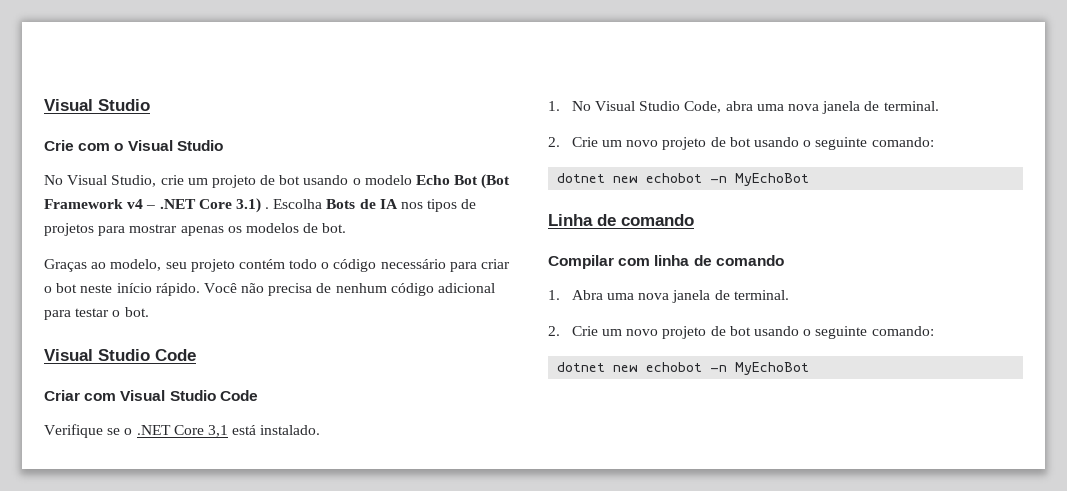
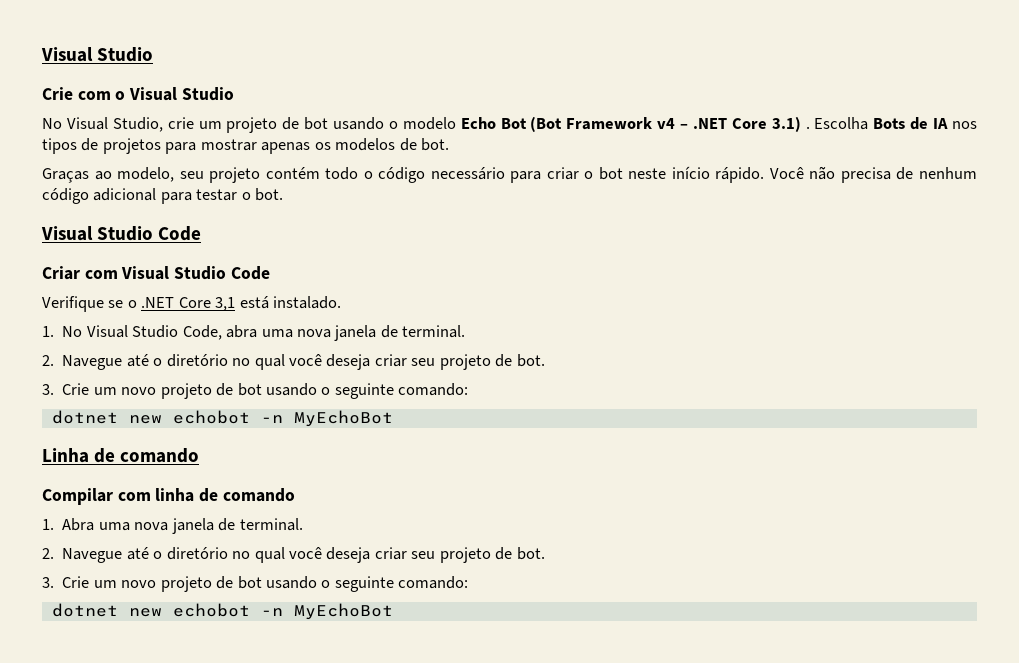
(560, 142) none -> [62,354,545,370] [42,384,54,395] Navegue até o diretório no qual você deseja criar seu projeto de bot. // 3.
(560, 331) none -> [62,547,545,563] [42,577,54,588] Navegue até o diretório no qual você deseja criar seu projeto de bot. // 3.

